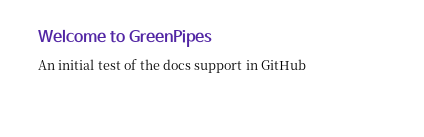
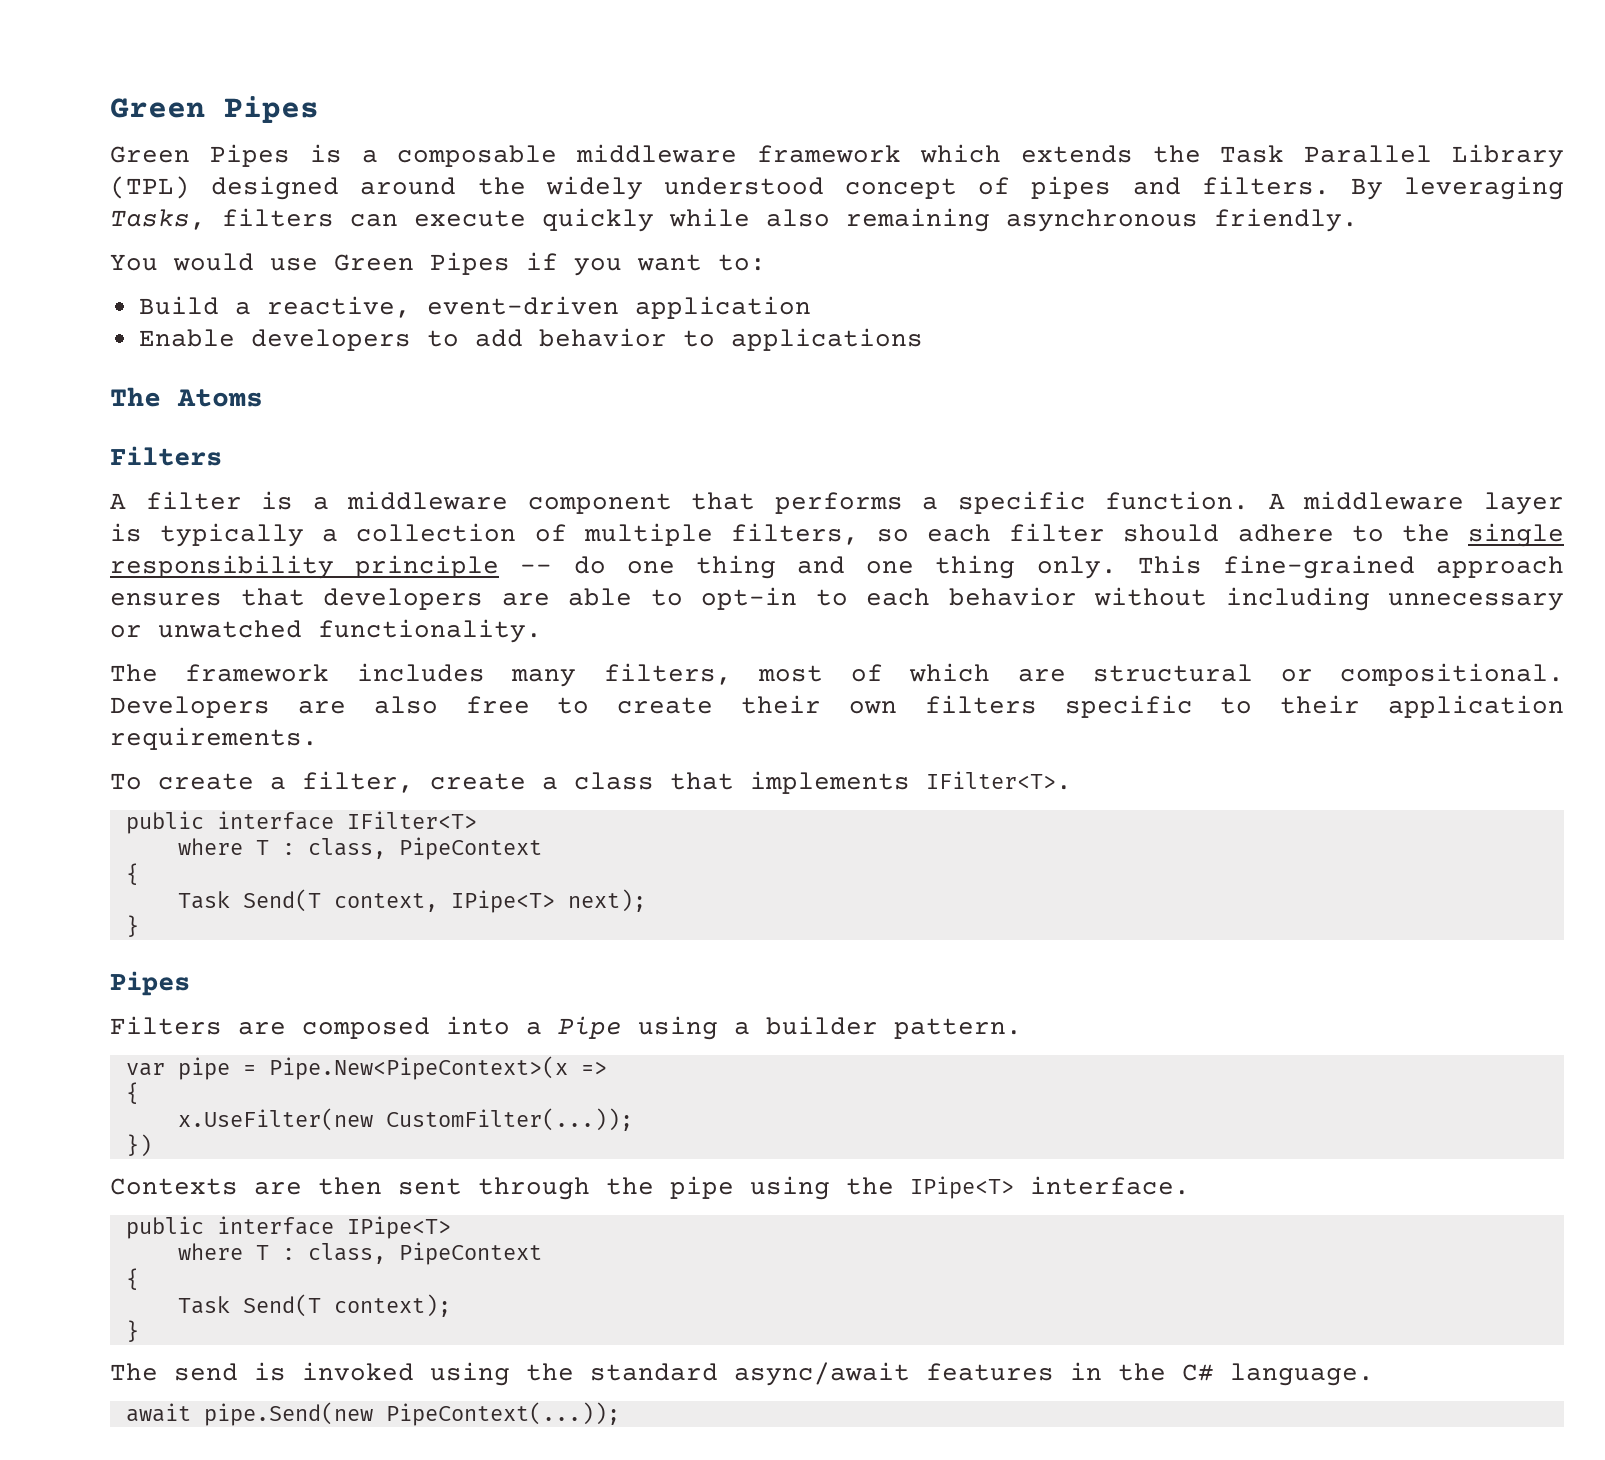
[38,29,213,47] [38,59,306,73] Welcome to GreenPipes // An initial test of the docs support in GitHub -> [110,96,319,123] [110,144,1564,168] [110,176,1565,200] [110,208,1358,232] [110,252,766,276] [138,296,811,319] [138,328,923,351] [110,387,263,407] [110,446,222,466] [110,491,1564,515] [110,523,1564,547] [110,555,1564,579] [110,587,1564,611] [110,619,542,643] [110,663,1565,687] [110,695,1564,718] [110,727,318,750] [110,771,1072,794] [125,811,477,834] [177,837,542,860] [125,863,139,885] [177,889,646,913] [125,915,139,937] [110,971,190,996] [110,1016,1022,1040] [125,1056,607,1080] [125,1082,139,1104] [177,1108,633,1131] [125,1134,152,1157] [110,1176,1190,1200] [125,1216,451,1239] [177,1242,542,1265] [125,1268,139,1290] [177,1294,451,1317] [125,1320,139,1342] [110,1362,1374,1386] [125,1402,620,1426] Green Pipes // Green Pipes is a composable middleware framework which extends the Task Parallel Library (TPL) designed around the widely understood concept of pipes and filters. By leveraging Tasks, filters can execute quickly while also remaining asynchronous friendly. // You would use Green Pipes if you want to: // Build a reactive, event-driven application // Enable developers to add behavior to applications // The Atoms // Filters // A filter is a middleware component that performs a specific function. A middleware layer is typically a collection of multiple filters, so each filter should adhere to the single responsibility principle -- do one thing and one thing only. This fine-grained approach ensures that developers are able to opt-in to each behavior without including unnecessary or unwatched functionality. // The framework includes many filters, most of which are structural or compositional. Developers are also free to create their own filters specific to their application requirements. // To create a filter, create a class that implements IFilter<T>. // public interface IFilter<T> // where T : class, PipeContext // { // Task Send(T context, IPipe<T> next); // } // Pipes // Filters are composed into a Pipe using a builder pattern. // var pipe = Pipe.New<PipeContext>(x => // { // x.UseFilter(new CustomFilter(...)); // }) // Contexts are then sent through the pipe using the IPipe<T> interface. // public interface IPipe<T> // where T : class, PipeContext // { // Task Send(T context); // } // The send is invoked using the standard async/await features in the C# language. // await pipe.Send(new PipeContext(...));

